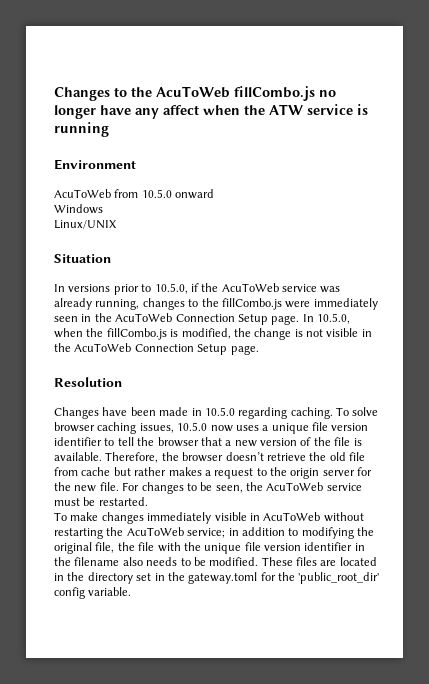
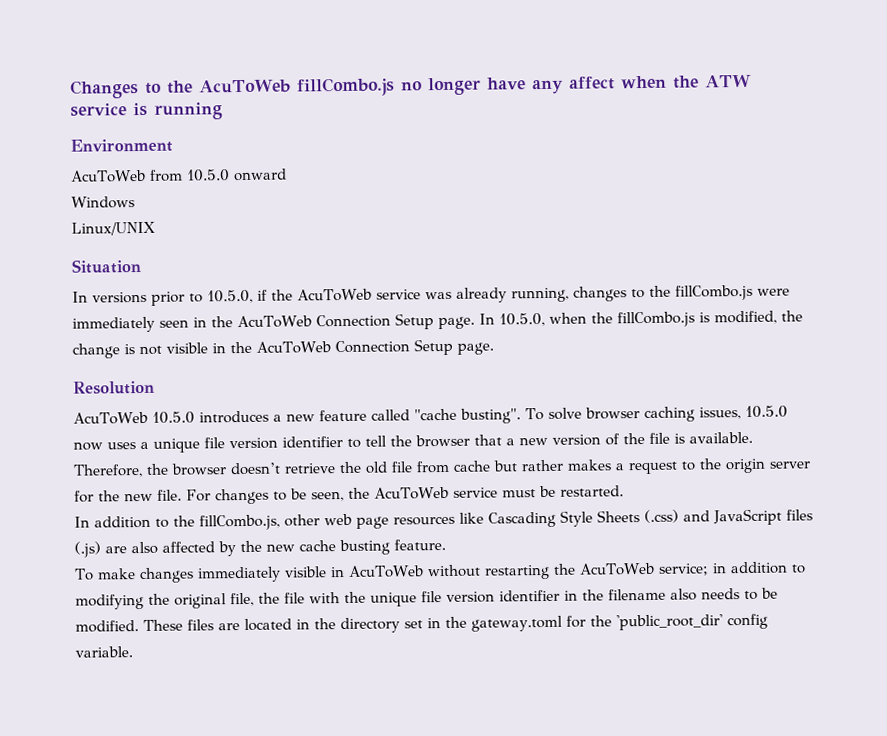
[54,407,333,419] Changes have been made in 10.5.0 regarding caching. -> [73,408,521,425] AcuToWeb 10.5.0 introduces a new feature called "cache busting".
(148, 501) none -> [74,508,813,531] [74,538,446,558] // In addition to the fillCombo.js, other web page resources like Cascading Style Sheets (.css) and JavaScript files (.js) are also affected by the new cache busting feature.

